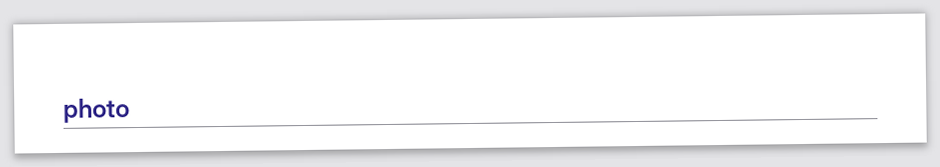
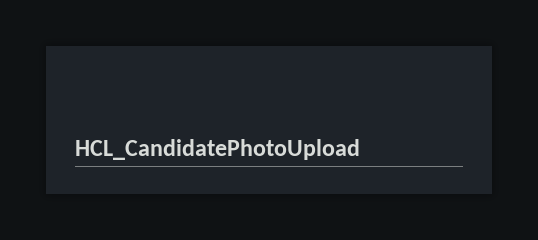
[63,98,130,123] photo -> [75,139,360,160] HCL_CandidatePhotoUpload

